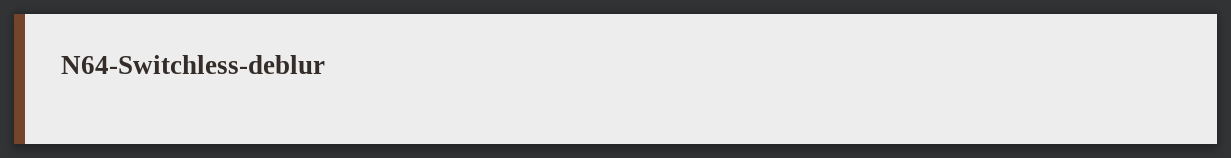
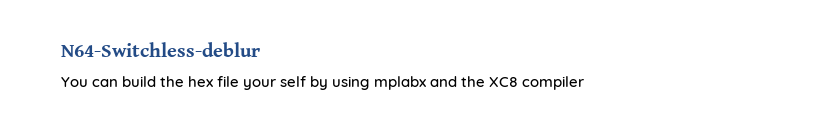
(325, 64) none -> [61,76,584,90] // You can build the hex file your self by using mplabx and the XC8 compiler

